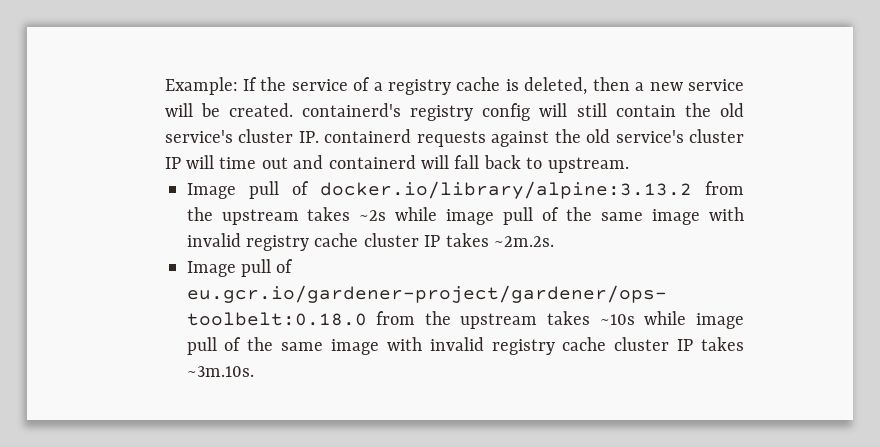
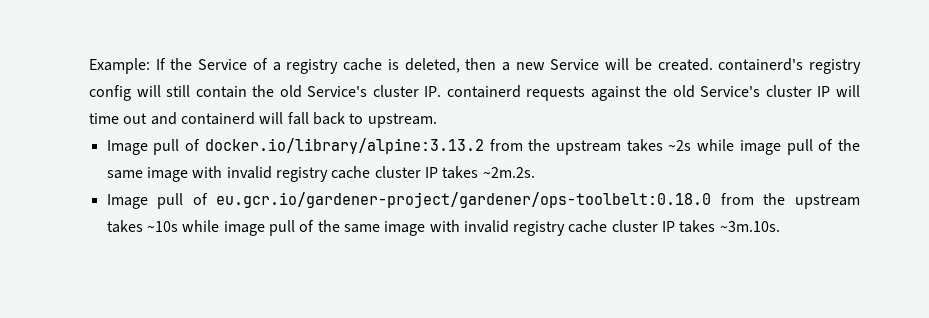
[291,79,348,91] service -> [198,59,248,70] Service
[687,79,744,91] service -> [550,59,600,70] Service
[164,130,233,143] service's -> [307,86,368,97] Service's
[615,130,684,143] service's -> [700,86,761,97] Service's

